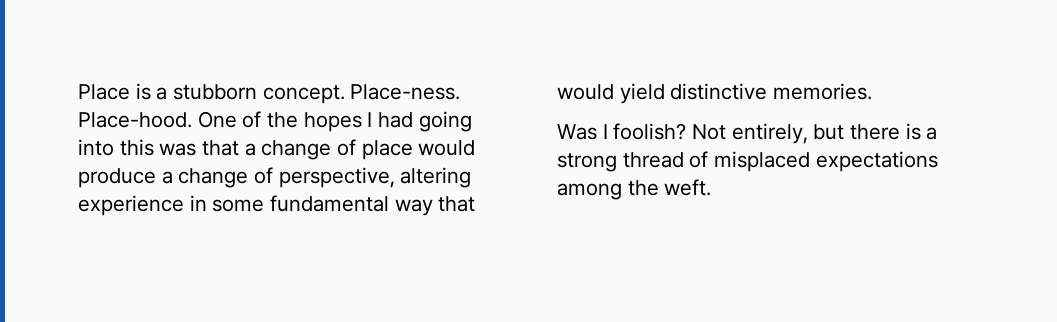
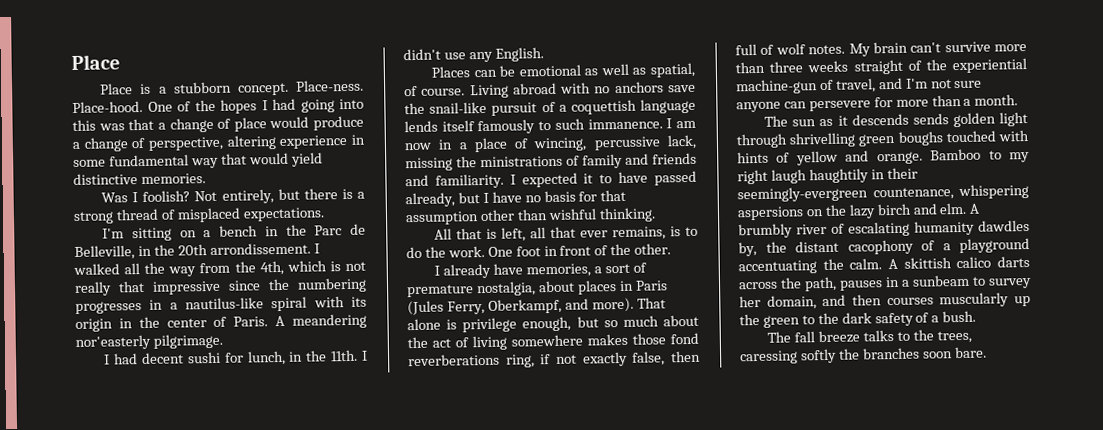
[78,84,130,100] Place -> [71,54,120,71] [100,83,134,95] Place // Place
[815,151,938,172] [557,179,712,200] expectations among the weft. -> [242,207,325,222] [102,223,366,242] [74,242,320,260] [73,260,366,277] [74,277,367,296] [75,296,367,314] [75,313,367,332] [75,333,223,350] [103,349,368,366] [403,47,544,63] [431,62,695,78] [404,81,696,99] [404,98,696,116] [404,118,696,135] [404,134,697,153] [405,152,697,172] [405,170,697,189] [405,189,627,208] [405,207,656,226] [434,226,698,242] [406,243,672,259] [434,262,647,279] [407,280,668,298] [407,297,666,316] [407,314,699,333] [407,332,699,351] [408,350,701,368] [735,41,1027,57] [735,58,1027,75] [736,77,983,95] [736,94,1019,113] [764,112,1028,128] [736,129,1029,149] [737,148,1030,166] [737,167,918,185] [737,184,1029,203] [737,202,981,221] [738,219,1030,239] [738,237,1030,257] [738,255,1030,275] [739,274,1032,292] [739,292,1031,310] [739,310,977,328] [767,329,972,344] [740,346,987,365] expectations. // I'm sitting on a bench in the Parc de Belleville, in the 20th arrondissement. I walked all the way from the 4th, which is not really that impressive since the numbering progresses in a nautilus-like spiral with its origin in the center of Paris. A meandering nor'easterly pilgrimage. // I had decent sushi for lunch, in the 11th. I didn't use any English. // Places can be emotional as well as spatial, of course. Living abroad with no anchors save the snail-like pursuit of a coquettish language lends itself famously to such immanence. I am now in a place of wincing, percussive lack, missing the ministrations of family and friends and familiarity. I expected it to have passed already, but I have no basis for that assumption other than wishful thinking. // All that is left, all that ever remains, is to do the work. One foot in front of the other. // I already have memories, a sort of premature nostalgia, about places in Paris (Jules Ferry, Oberkampf, and more). That alone is privilege enough, but so much about the act of living somewhere makes those fond reverberations ring, if not exactly false, then full of wolf notes. My brain can't survive more than three weeks straight of the experiential machine-gun of travel, and I'm not sure anyone can persevere for more than a month. // The sun as it descends sends golden light through shrivelling green boughs touched with hints of yellow and orange. Bamboo to my right laugh haughtily in their seemingly-evergreen countenance, whispering aspersions on the lazy birch and elm. A brumbly river of escalating humanity dawdles by, the distant cacophony of a playground accentuating the calm. A skittish calico darts across the path, pauses in a sunbeam to survey her domain, and then courses muscularly up the green to the dark safety of a bush. // The fall breeze talks to the trees, caressing softly the branches soon bare.

